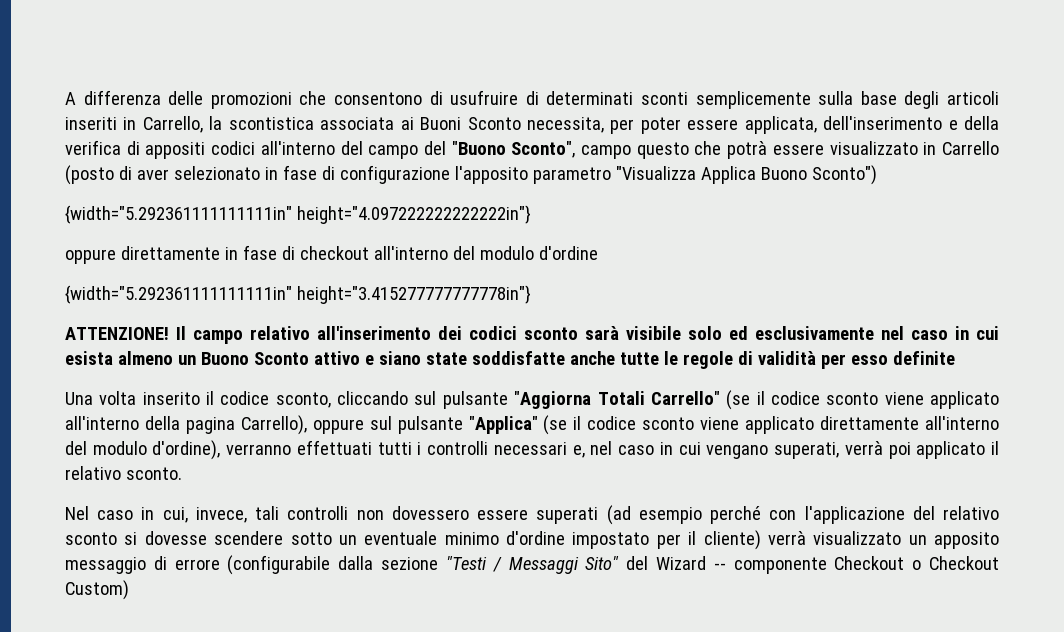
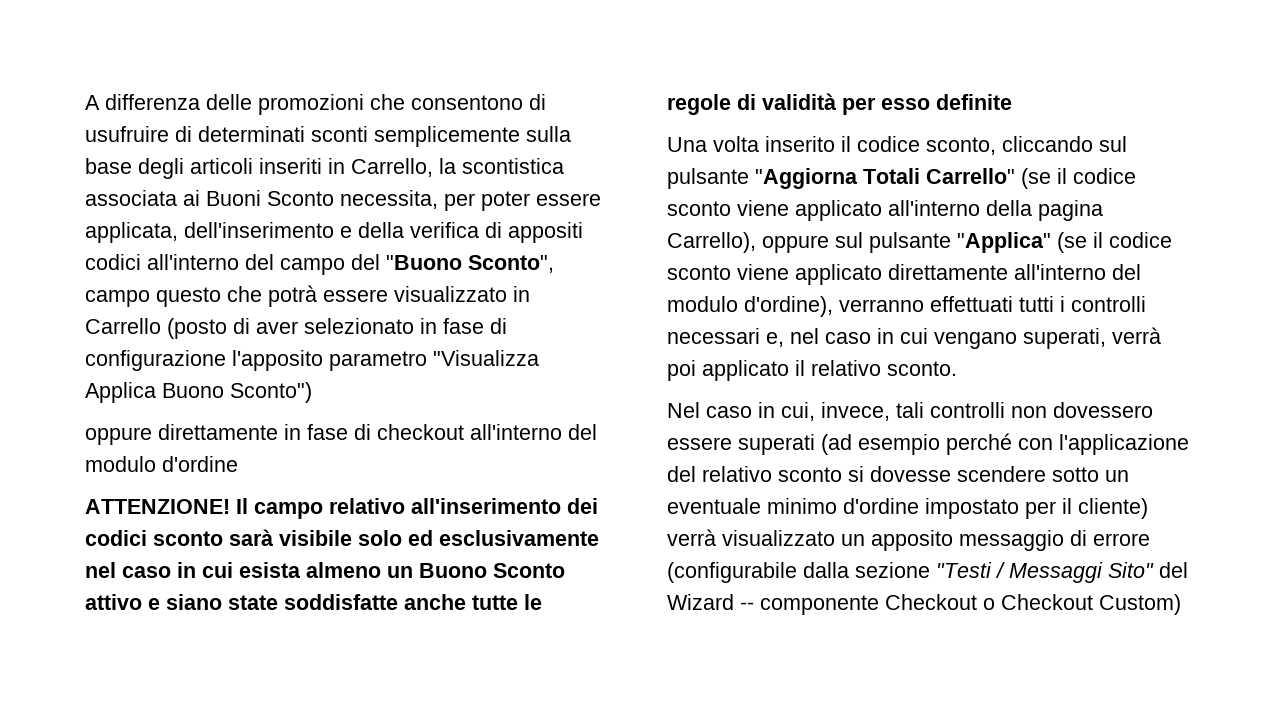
[65,205,531,224] // {width="5.292361111111111in" height="4.097222222222222in"} -> (312, 392) none
[65,285,531,304] // {width="5.292361111111111in" height="3.415277777777778in"} -> (238, 464) none

